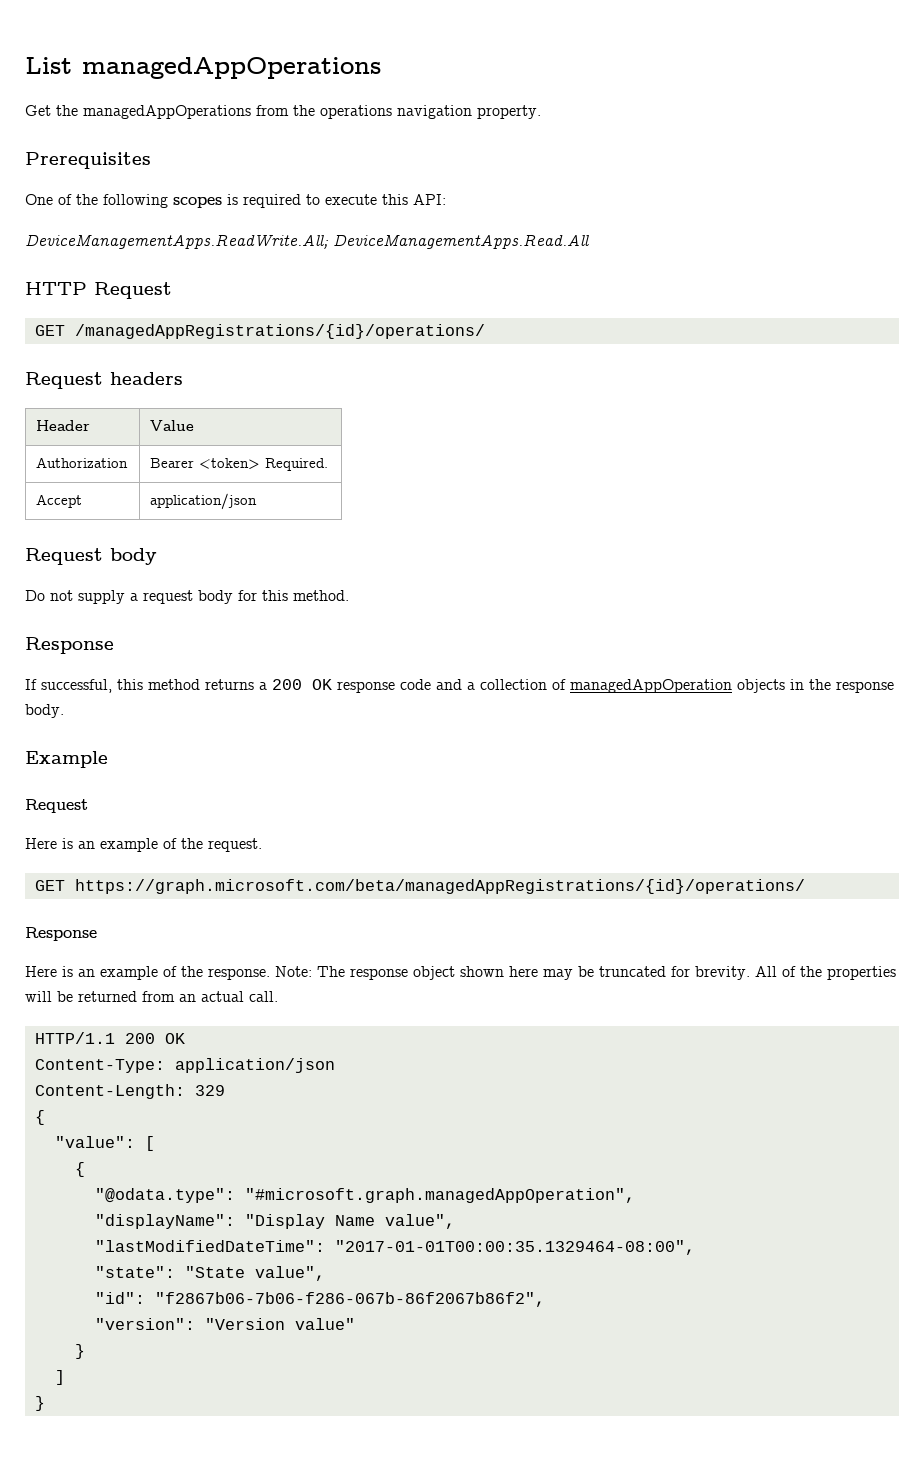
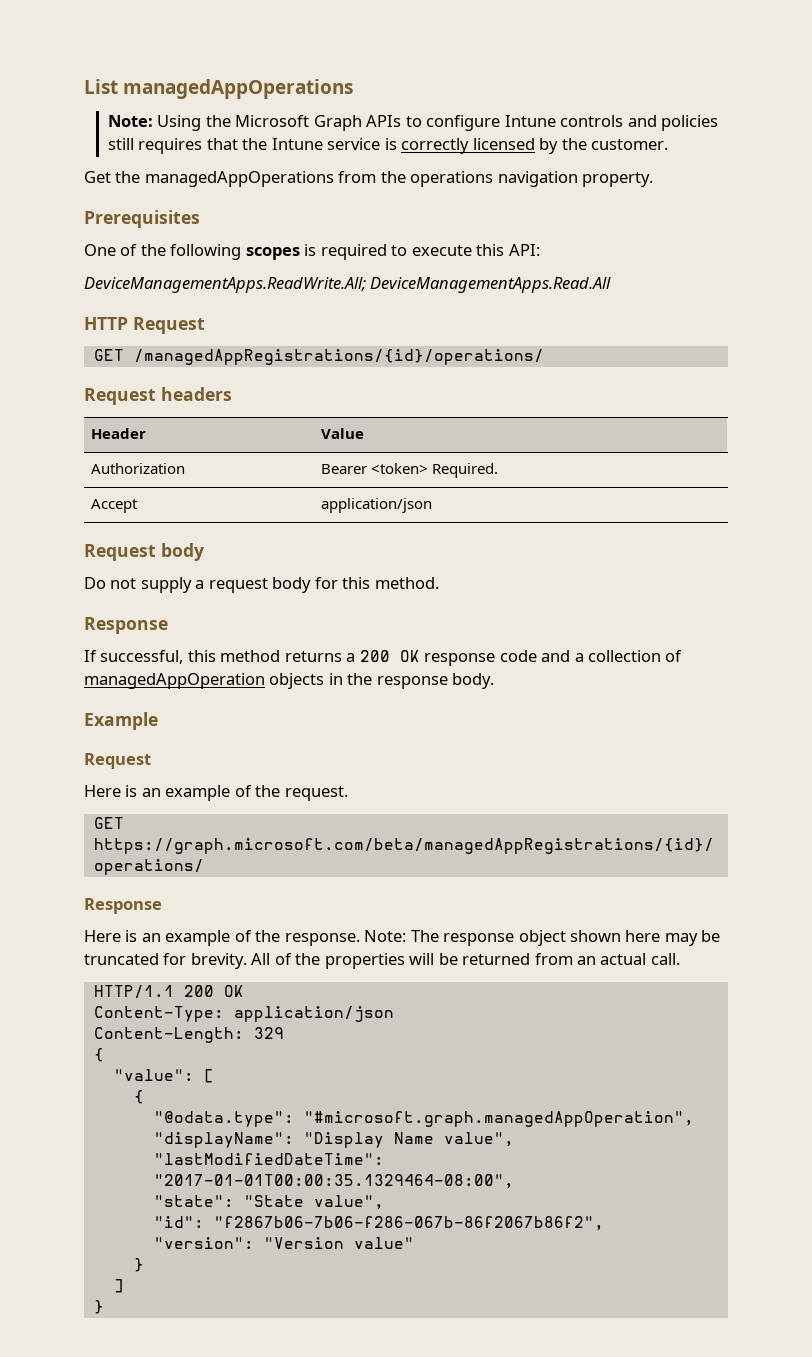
(381, 68) none -> [107,115,718,131] [107,138,668,154] // Note: Using the Microsoft Graph APIs to configure Intune controls and policies still requires that the Intune service is correctly licensed by the customer.

